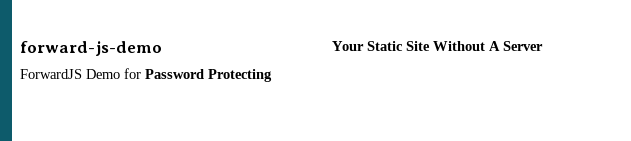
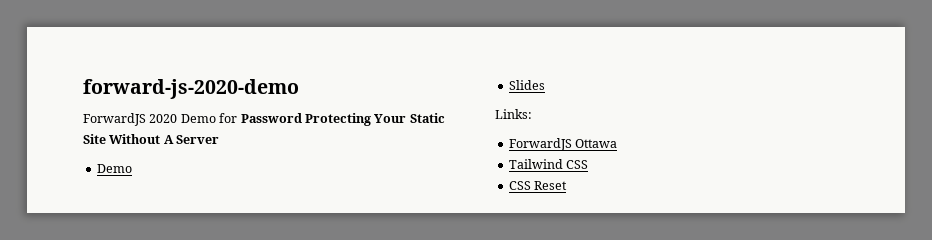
[20,41,162,56] [20,69,82,79] forward-js-demo // ForwardJS -> [83,79,299,99] [83,113,178,126] forward-js-2020-demo // ForwardJS 2020
(543, 46) none -> [96,164,132,173] [508,80,545,90] [495,109,532,119] [508,138,618,151] [508,159,589,169] [508,181,568,190] // Demo // Slides // Links: // ForwardJS Ottawa // Tailwind CSS // CSS Reset

